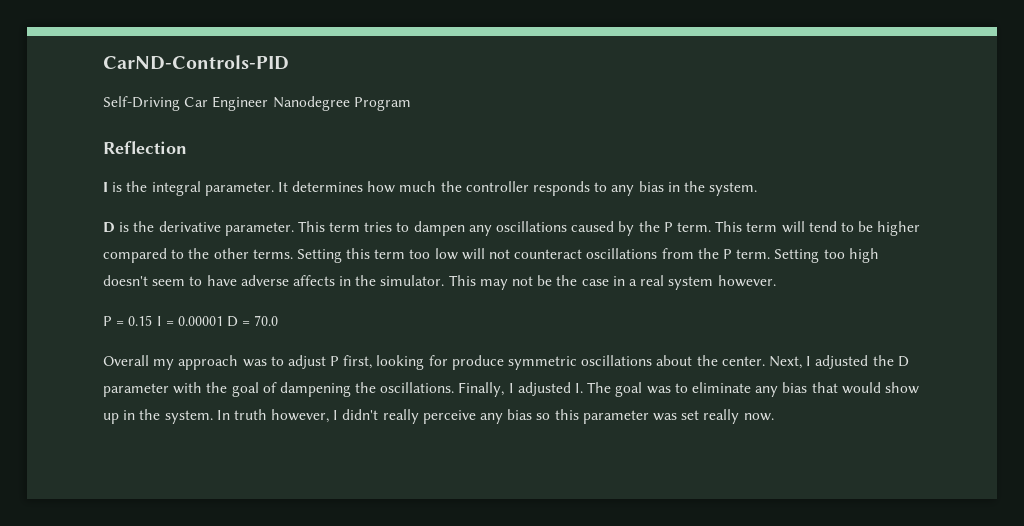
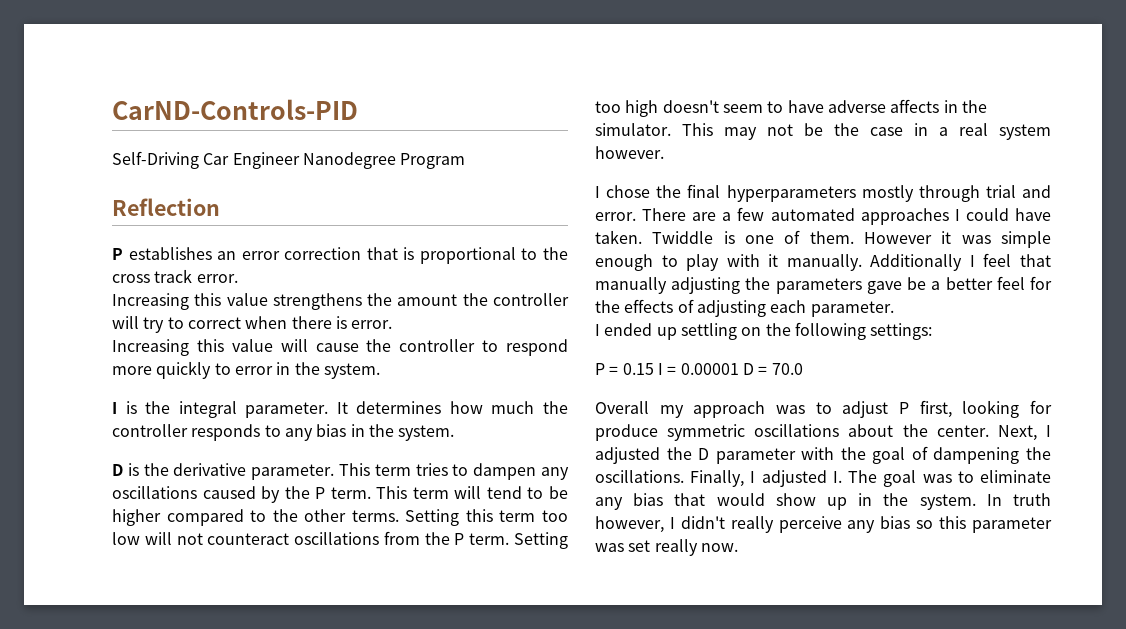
(187, 147) none -> [112,247,568,264] [112,269,238,283] [112,293,569,310] [112,316,393,333] [112,339,568,356] [112,361,380,379] // P establishes an error correction that is proportional to the cross track error. // Increasing this value strengthens the amount the controller will try to correct when there is error. // Increasing this value will cause the controller to respond more quickly to error in the system.
(776, 281) none -> [595,184,1051,202] [595,207,1051,225] [595,230,1051,248] [595,253,1051,271] [595,276,1052,294] [595,299,894,317] [595,322,933,340] // I chose the final hyperparameters mostly through trial and error. There are a few automated approaches I could have taken. Twiddle is one of them. However it was simple enough to play with it manually. Additionally I feel that manually adjusting the parameters gave be a better feel for the effects of adjusting each parameter. // I ended up settling on the following settings:

